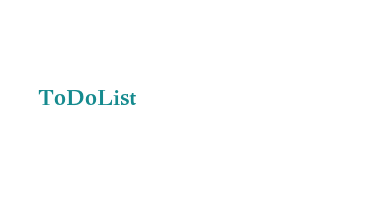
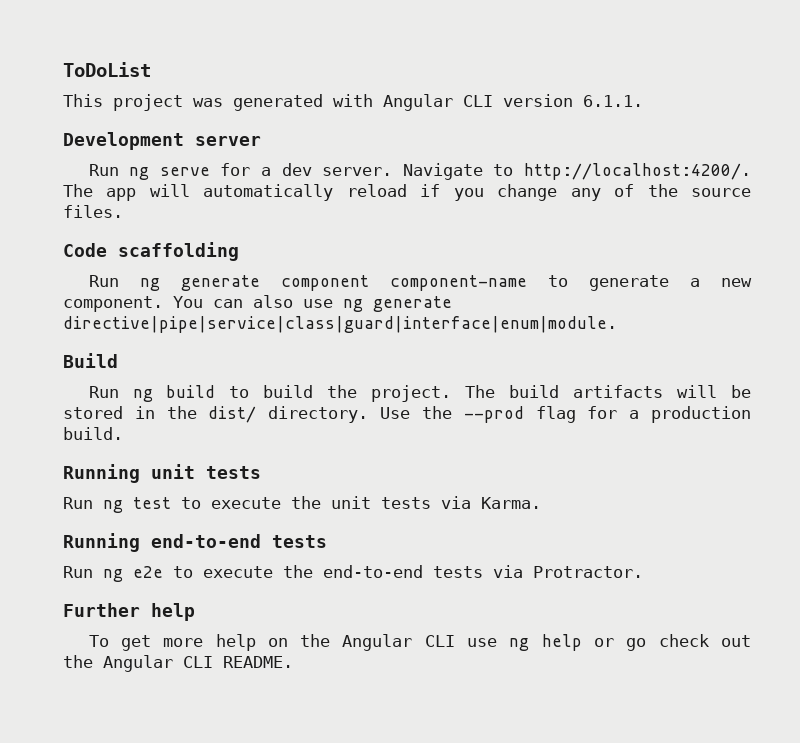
(137, 98) none -> [63,94,643,111] [63,132,261,150] [88,163,751,180] [63,184,751,201] [63,205,123,218] [63,242,239,261] [88,275,752,291] [63,295,452,312] [63,316,617,333] [63,353,118,368] [88,385,751,402] [63,406,752,423] [63,427,123,440] [63,464,261,483] [63,496,541,513] [63,533,327,552] [63,565,643,582] [63,603,195,621] [88,634,751,651] [63,655,293,672] // This project was generated with Angular CLI version 6.1.1. // Development server // Run ng serve for a dev server. Navigate to http://localhost:4200/. The app will automatically reload if you change any of the source files. // Code scaffolding // Run ng generate component component-name to generate a new component. You can also use ng generate directive|pipe|service|class|guard|interface|enum|module. // Build // Run ng build to build the project. The build artifacts will be stored in the dist/ directory. Use the --prod flag for a production build. // Running unit tests // Run ng test to execute the unit tests via Karma. // Running end-to-end tests // Run ng e2e to execute the end-to-end tests via Protractor. // Further help // To get more help on the Angular CLI use ng help or go check out the Angular CLI README.

